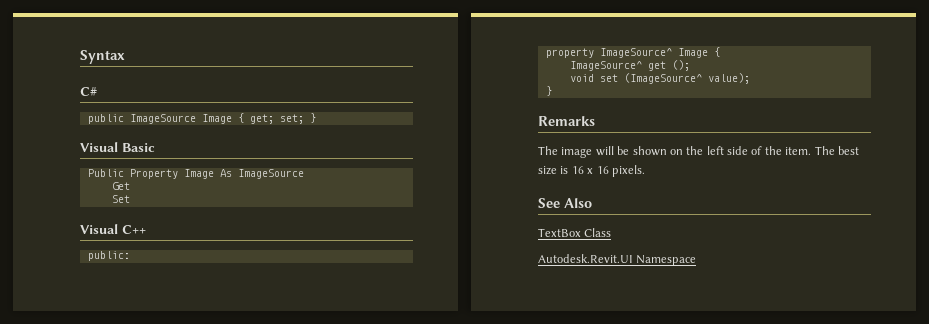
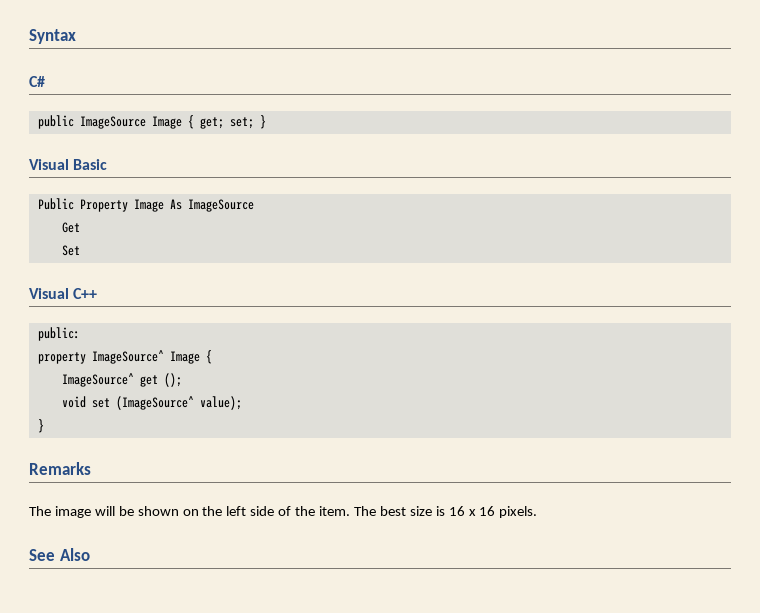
[538,228,612,237] [538,254,697,266] // TextBox Class // Autodesk.Revit.UI Namespace -> (90, 554) none

